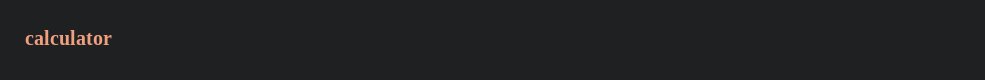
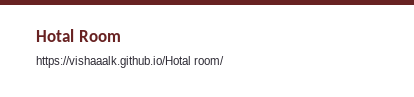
[25,30,112,45] calculator -> [36,29,121,42] [36,56,225,68] Hotal Room // https://vishaaalk.github.io/Hotal room/

